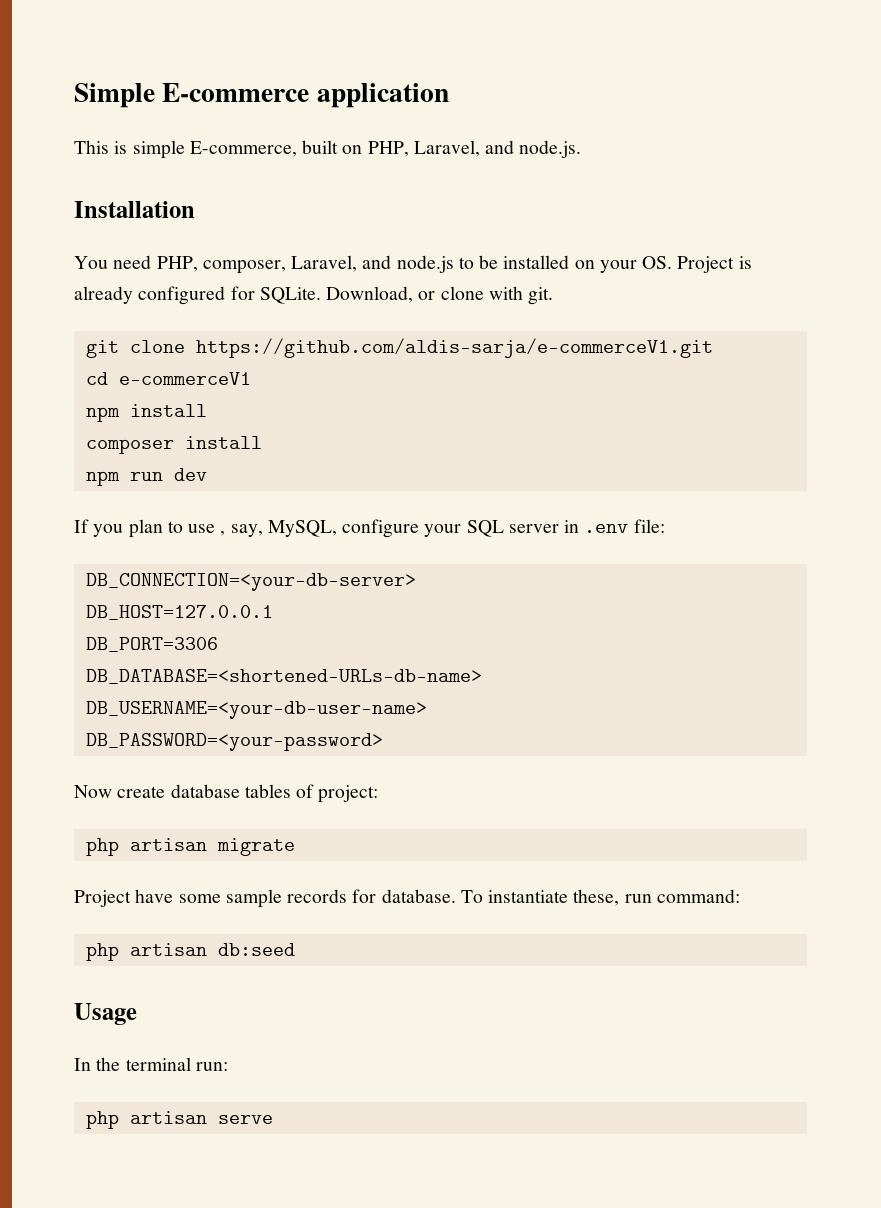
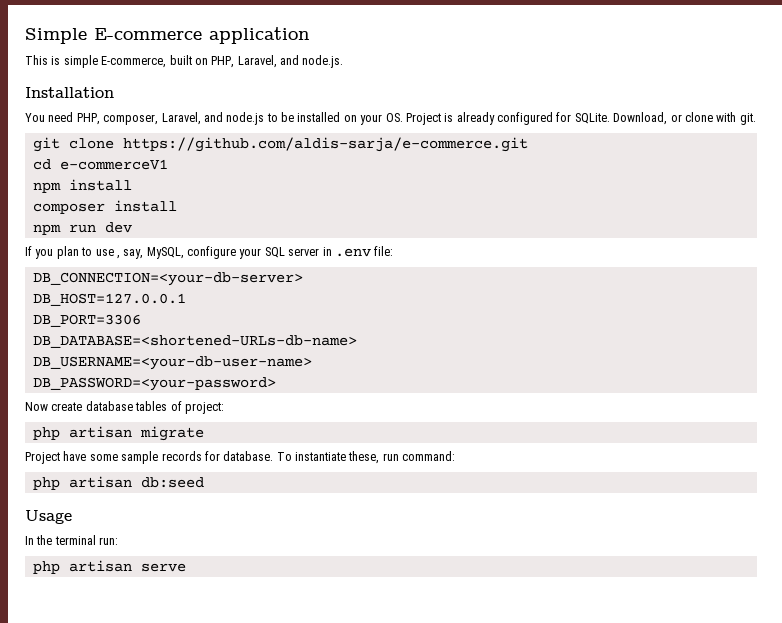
[195,338,713,358] https://github.com/aldis-sarja/e-commerceV1.git -> [122,137,528,152] https://github.com/aldis-sarja/e-commerce.git

